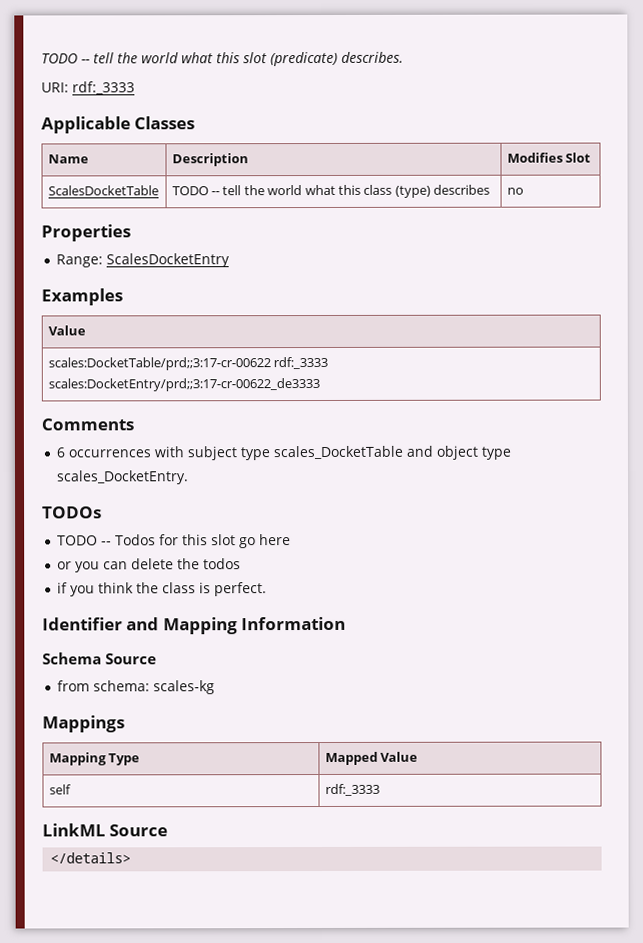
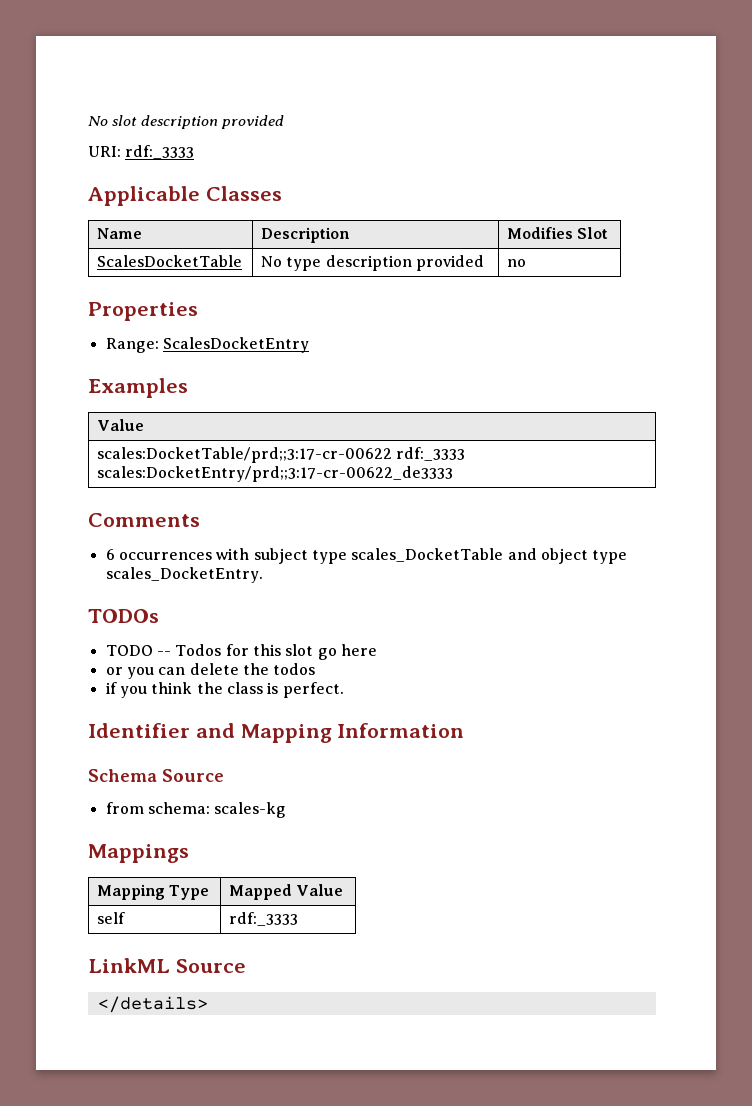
[41,51,404,67] TODO -- tell the world what this slot (predicate) describes. -> [88,115,284,129] No slot description provided
[171,184,491,198] TODO -- tell the world what this class (type) describes -> [261,255,485,271] No type description provided

